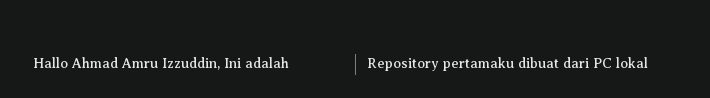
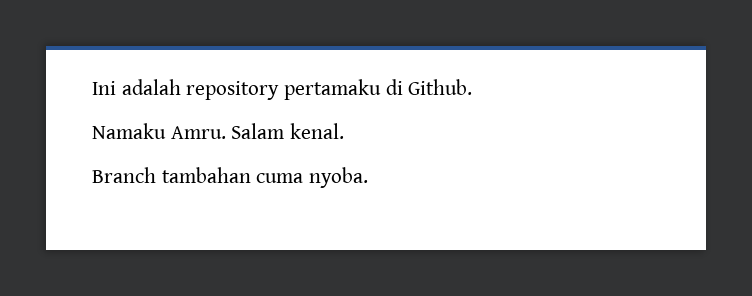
[33,57,648,71] Hallo Ahmad Amru Izzuddin, Ini adalah Repository pertamaku dibuat dari PC lokal -> [92,79,473,100] [92,123,345,139] [92,167,369,188] Ini adalah repository pertamaku di Github. // Namaku Amru. Salam kenal. // Branch tambahan cuma nyoba.

